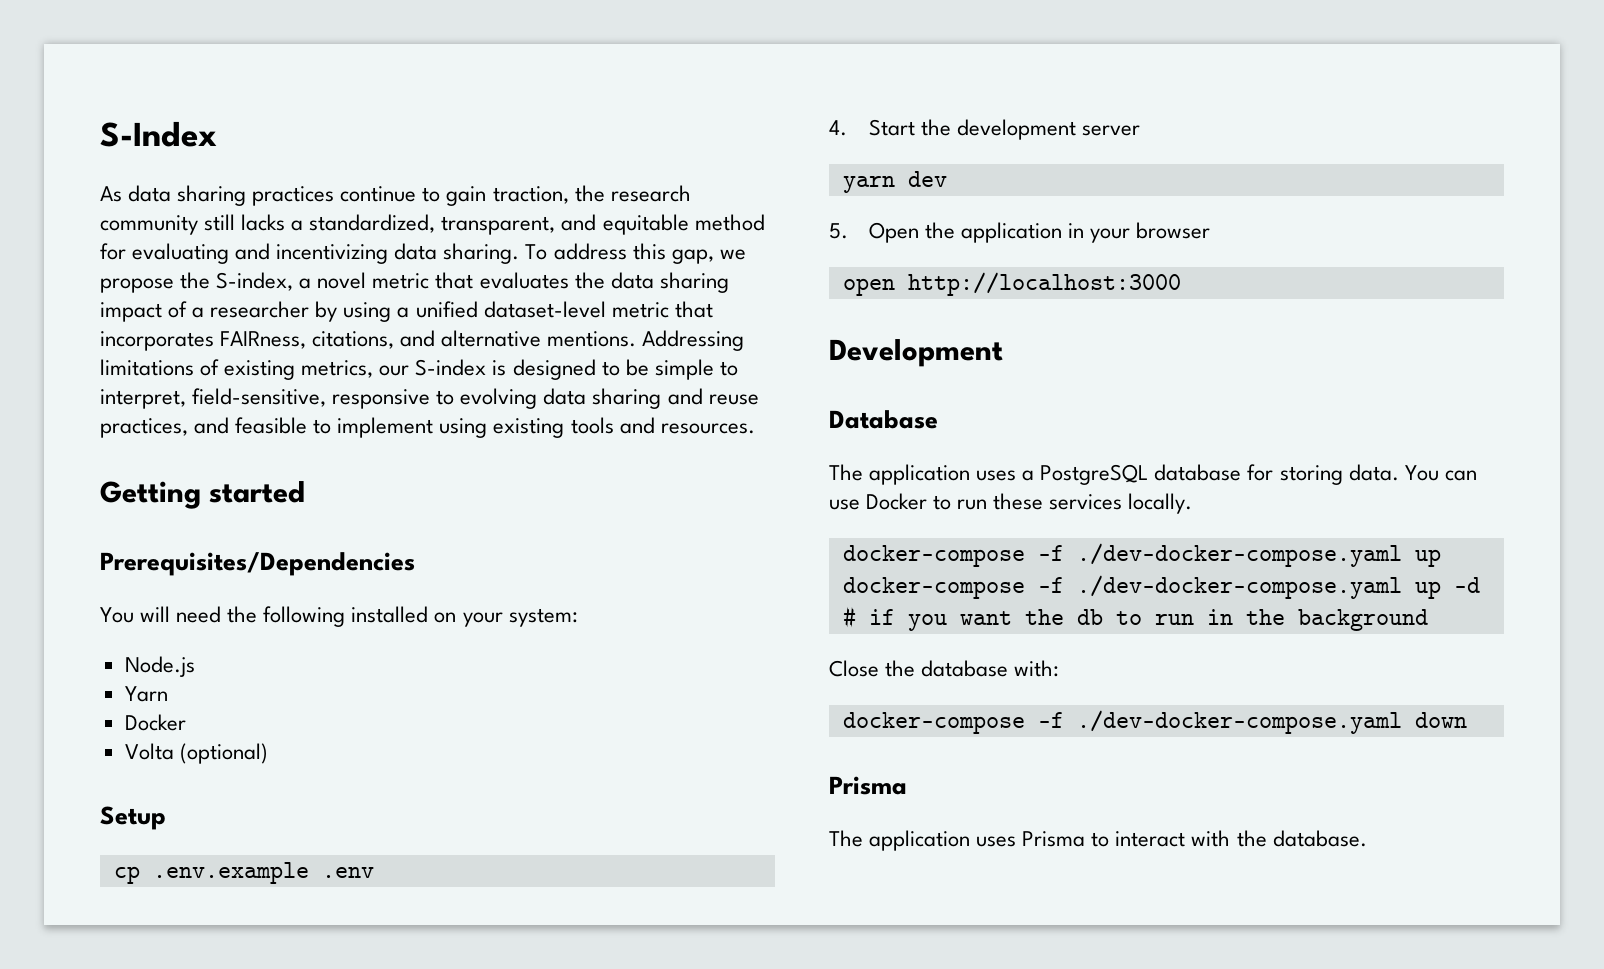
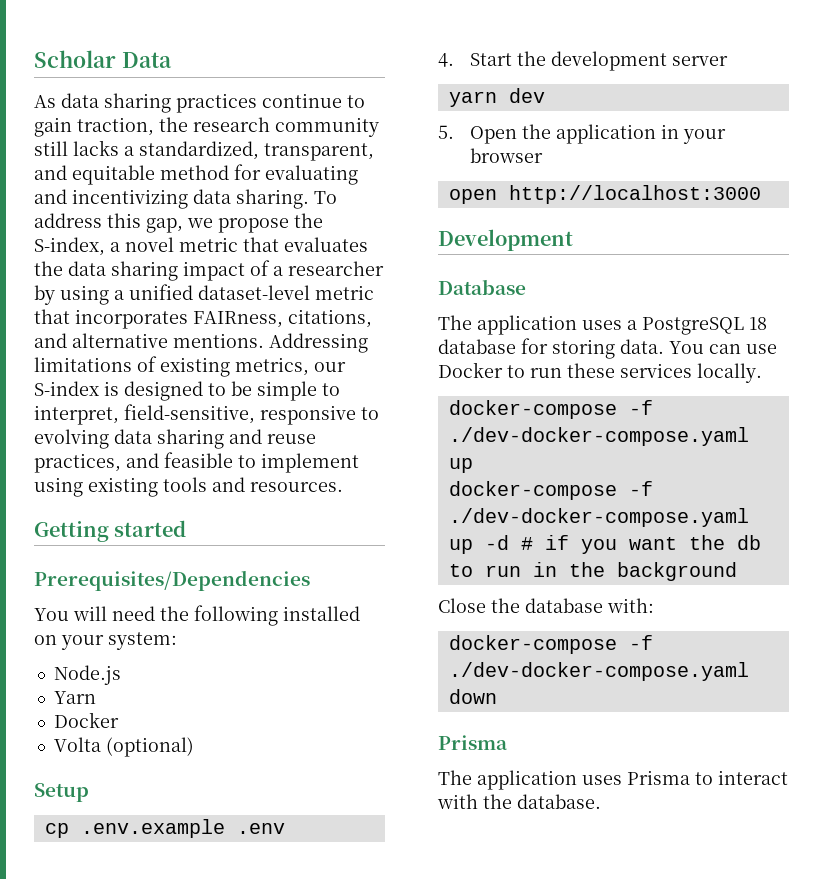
[100,121,217,147] S-Index -> [34,50,172,68] Scholar Data
(1149, 474) none -> [749,317,767,330] 18

